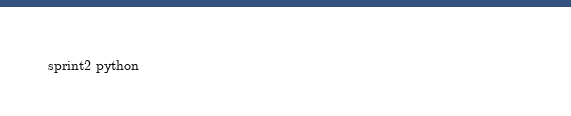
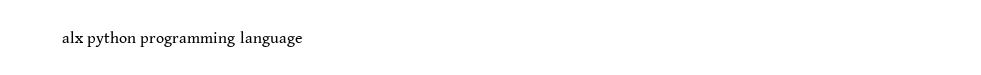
[48,60,139,73] sprint2 python -> [62,31,303,47] alx python programming language

